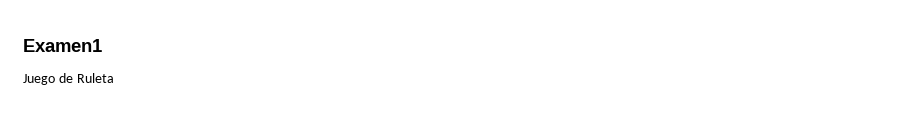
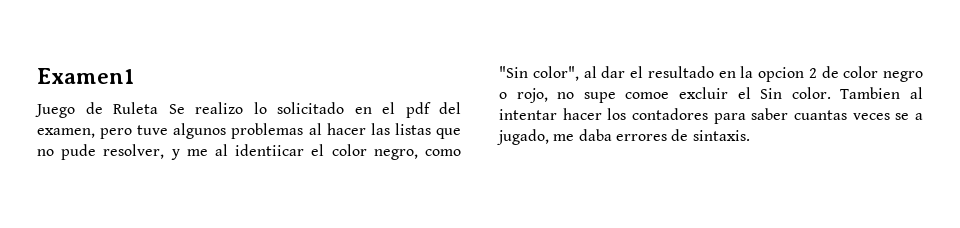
(114, 78) none -> [168,102,461,118] [37,123,461,139] [37,144,461,160] [499,66,923,82] [499,87,923,103] [499,108,923,124] [497,129,750,145] Se realizo lo solicitado en el pdf del examen, pero tuve algunos problemas al hacer las listas que no pude resolver, y me al identiicar el color negro, como "Sin color", al dar el resultado en la opcion 2 de color negro o rojo, no supe comoe excluir el Sin color. Tambien al intentar hacer los contadores para saber cuantas veces se a jugado, me daba errores de sintaxis.

